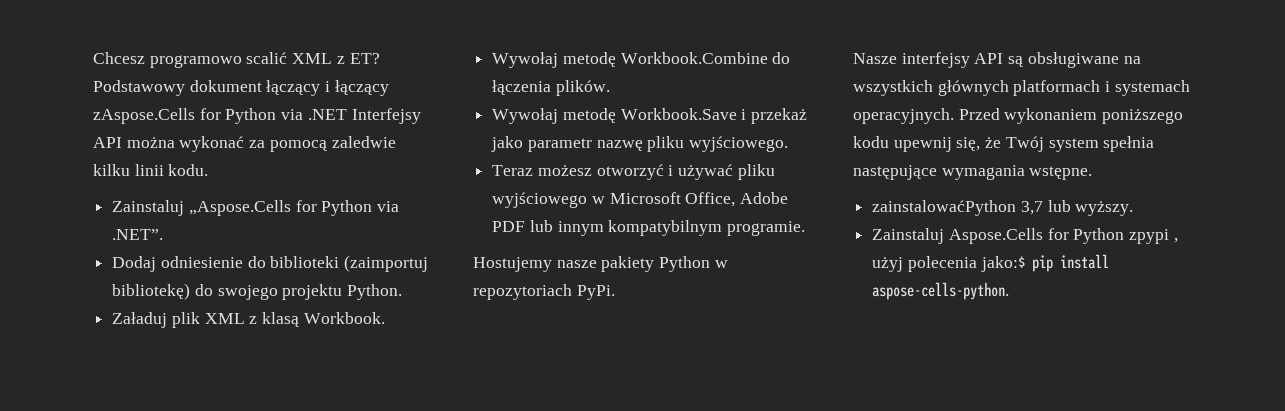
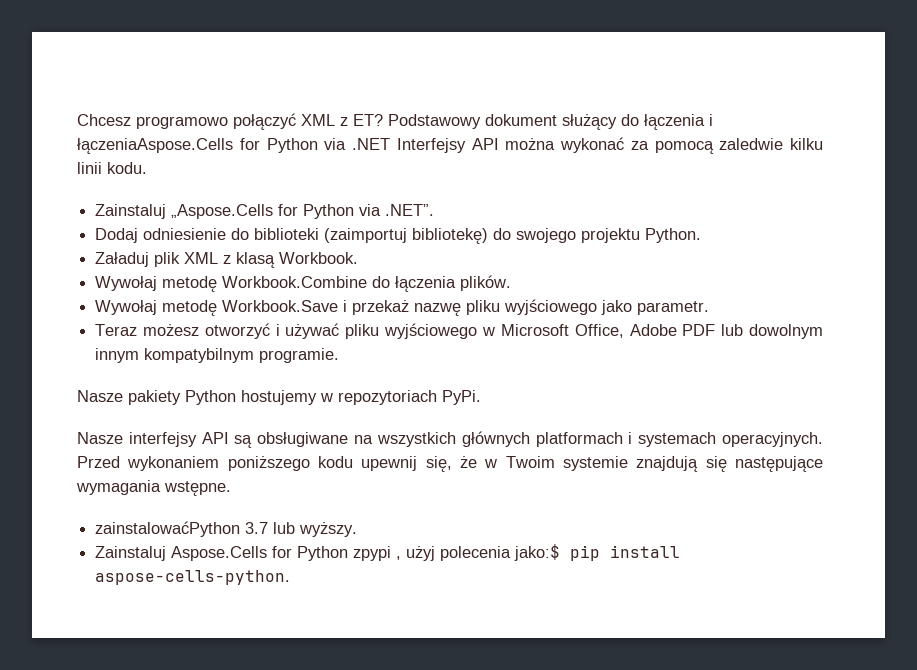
[246,52,288,64] scalić -> [233,113,296,130] połączyć
[266,80,389,96] [93,108,195,124] łączący i łączący zAspose.Cells -> [562,114,713,130] [77,138,233,154] służący do łączenia i łączeniaAspose.Cells
[491,136,789,152] jako parametr nazwę pliku wyjściowego. -> [414,299,710,316] nazwę pliku wyjściowego jako parametr.
(553, 226) none -> [749,324,824,339] dowolnym
[473,257,597,272] Hostujemy nasze -> [77,390,123,402] Nasze
(711, 264) none -> [241,390,317,405] hostujemy
[1005,136,1155,152] Twój system spełnia -> [484,456,727,472] w Twoim systemie znajdują się
[1020,201,1043,215] 3,7 -> [245,522,269,534] 3.7

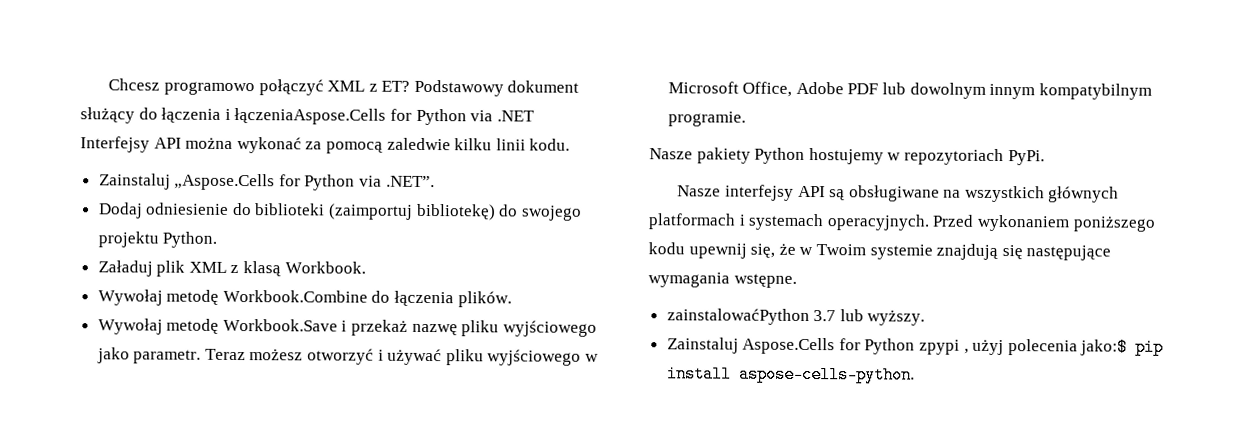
(710, 308) // -> (202, 356) none

